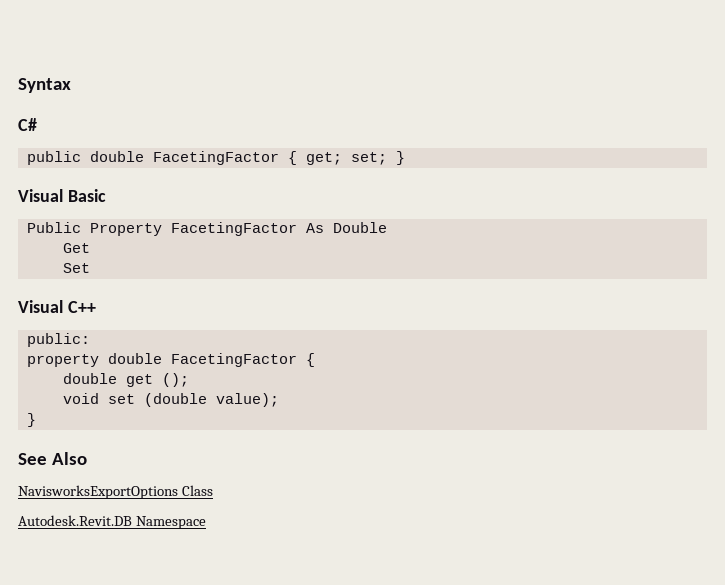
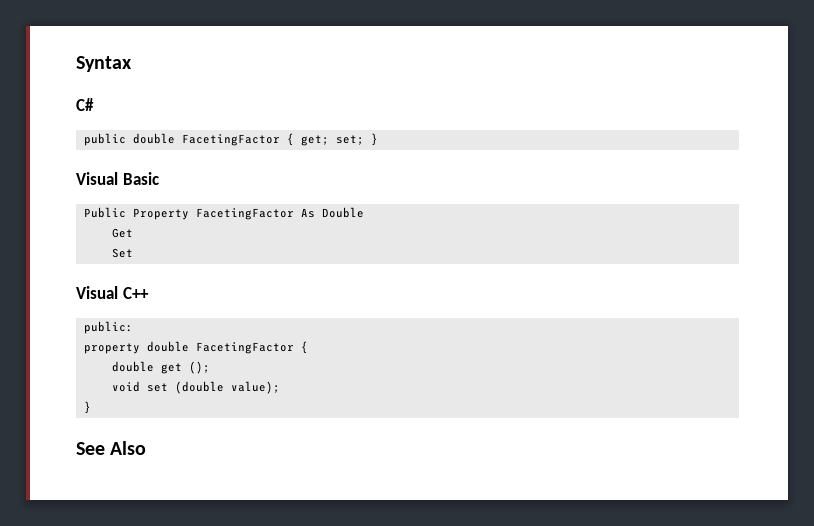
[18,485,213,499] [18,515,206,529] // NavisworksExportOptions Class // Autodesk.Revit.DB Namespace -> (147, 448) none

